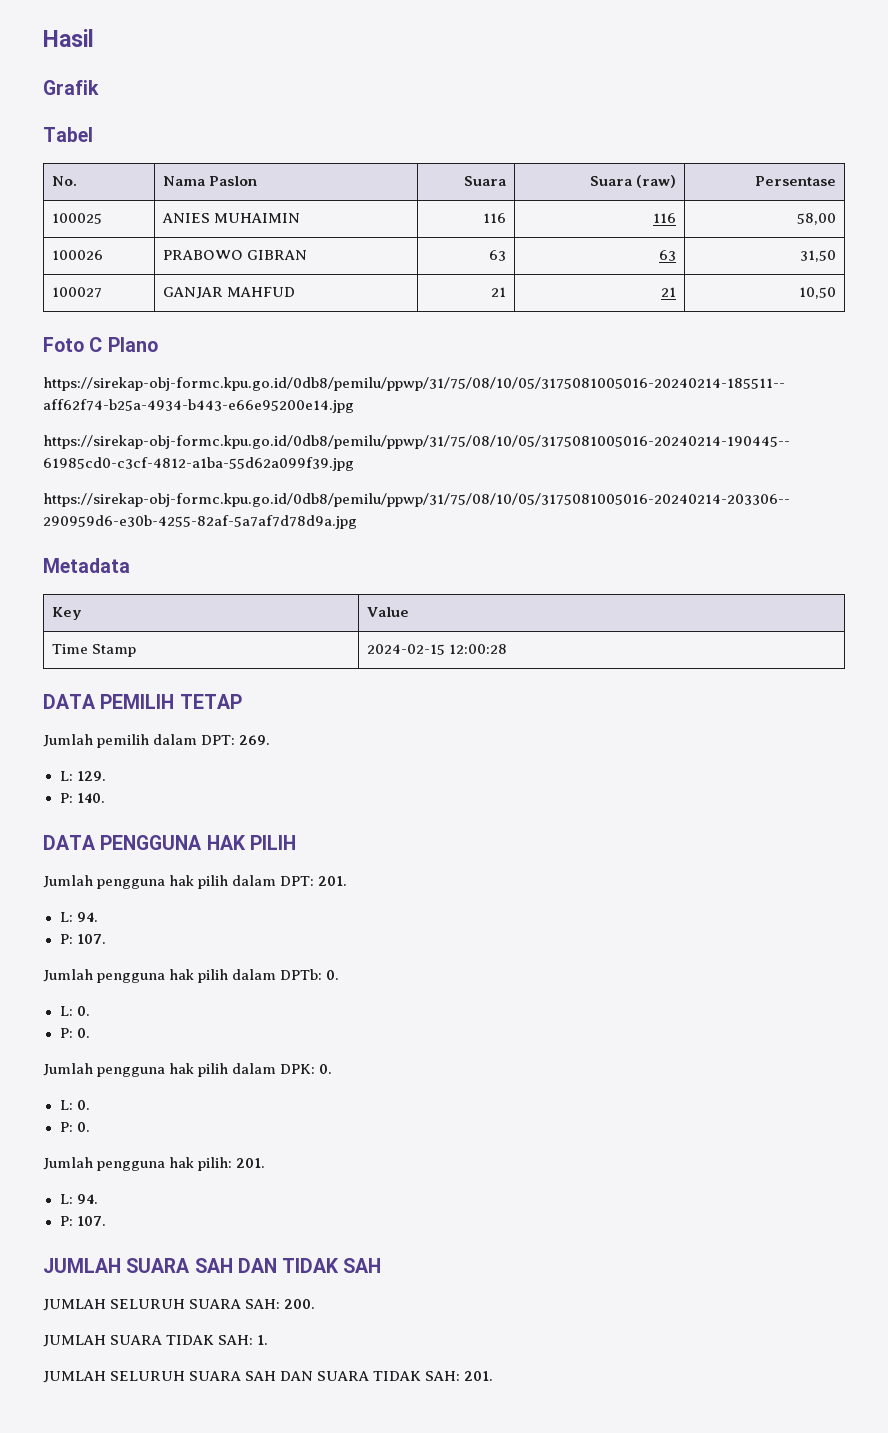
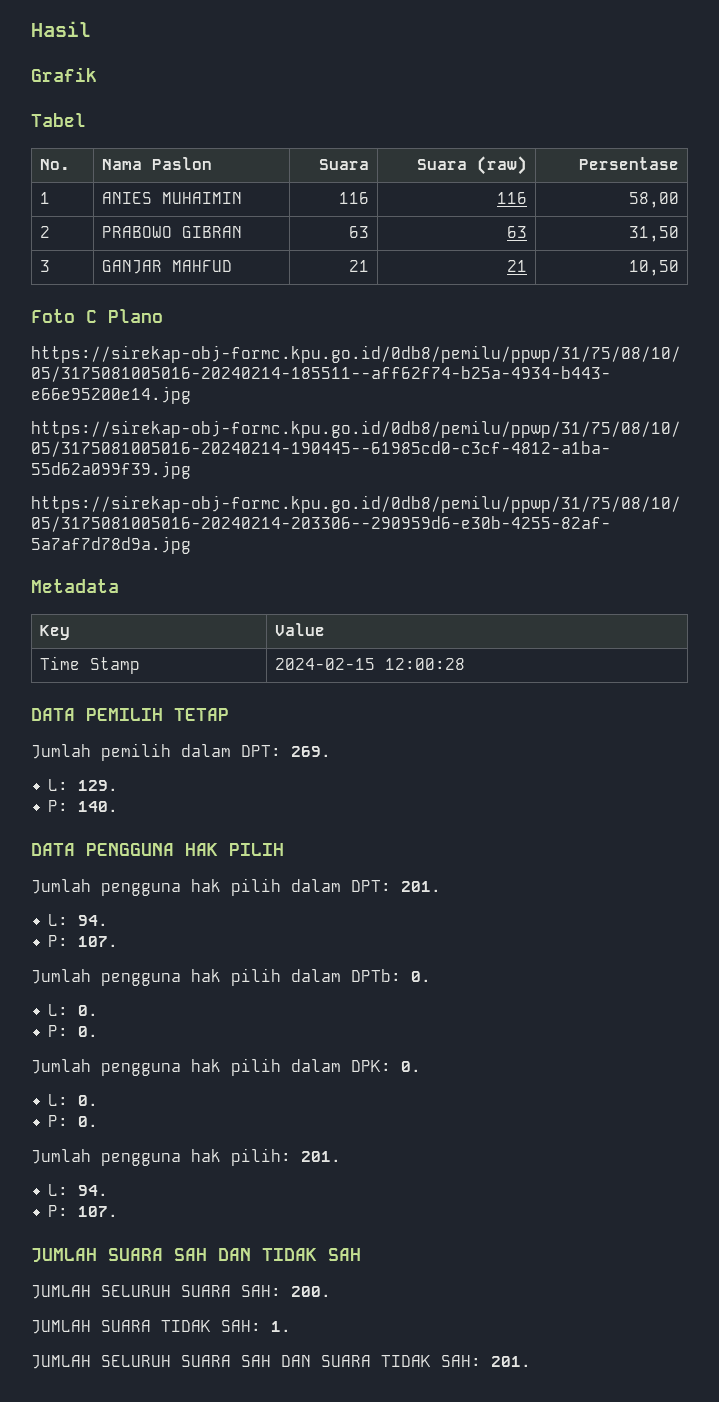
[51,213,102,224] 100025 -> [39,192,50,204] 1
[51,250,103,260] 100026 -> [39,226,50,238] 2
[51,287,102,298] 100027 -> [39,260,50,272] 3

